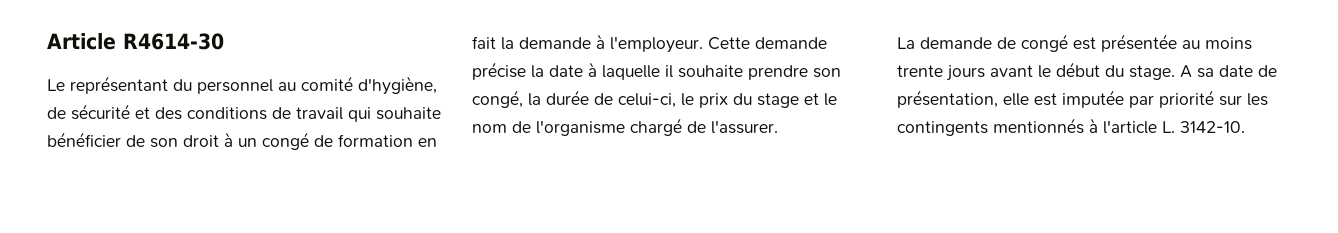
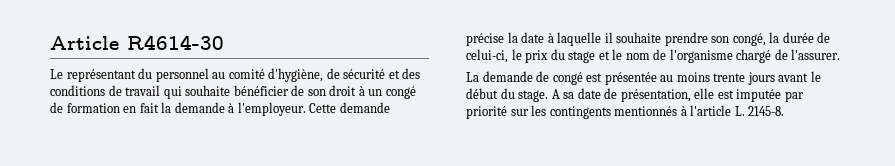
[1180,121,1245,133] 3142-10. -> [748,106,785,116] 2145-8.

